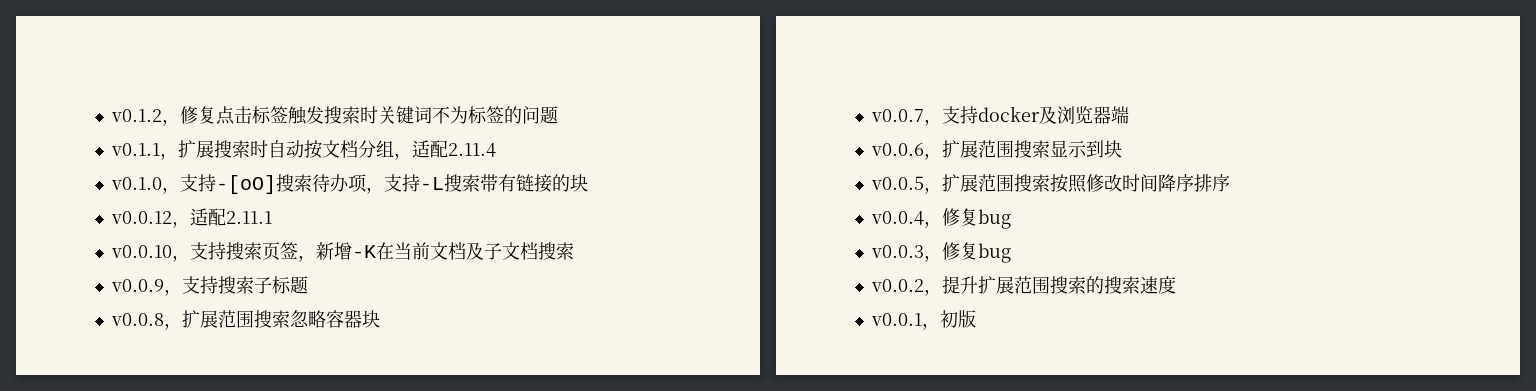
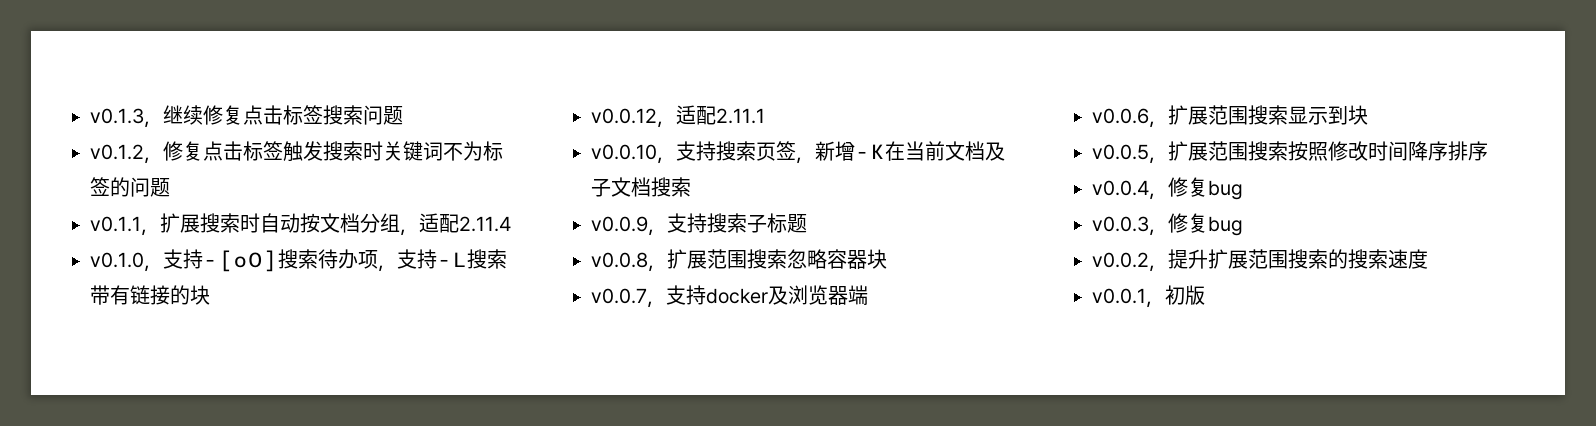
(110, 115) none -> [90,105,403,128] v0.1.3，继续修复点击标签搜索问题 //

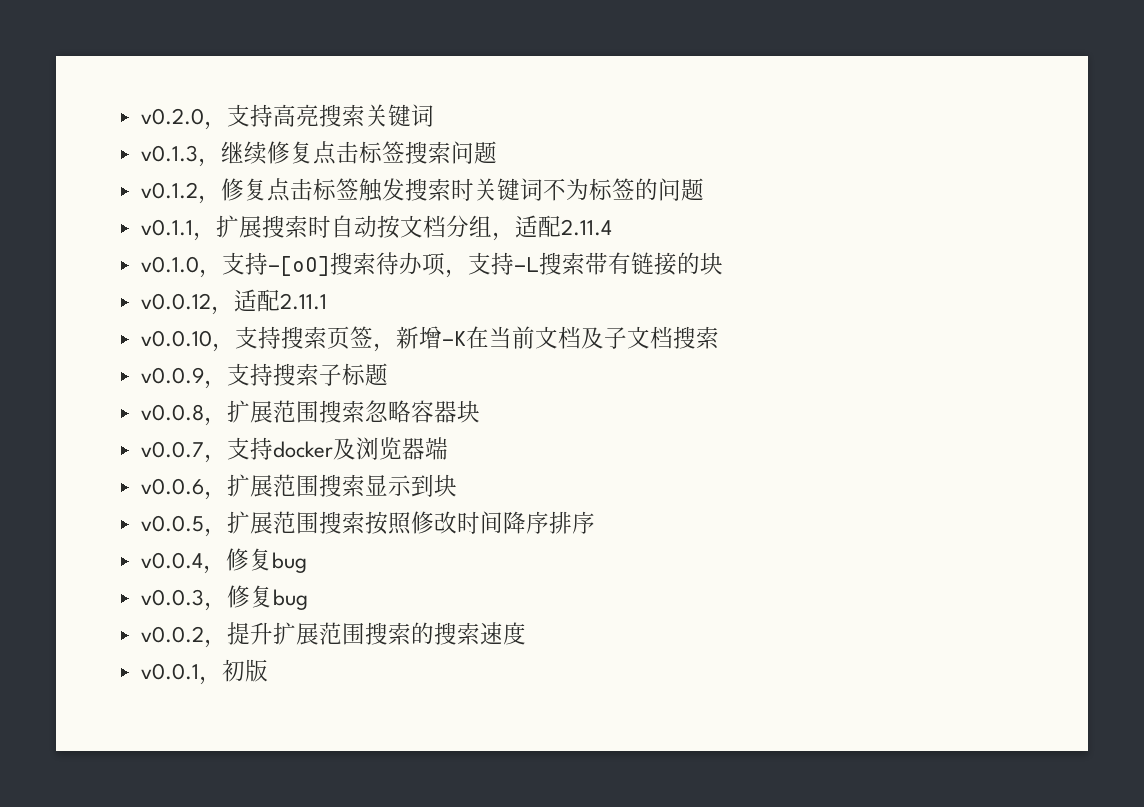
(90, 116) none -> [140,104,434,130] v0.2.0，支持高亮搜索关键词 //

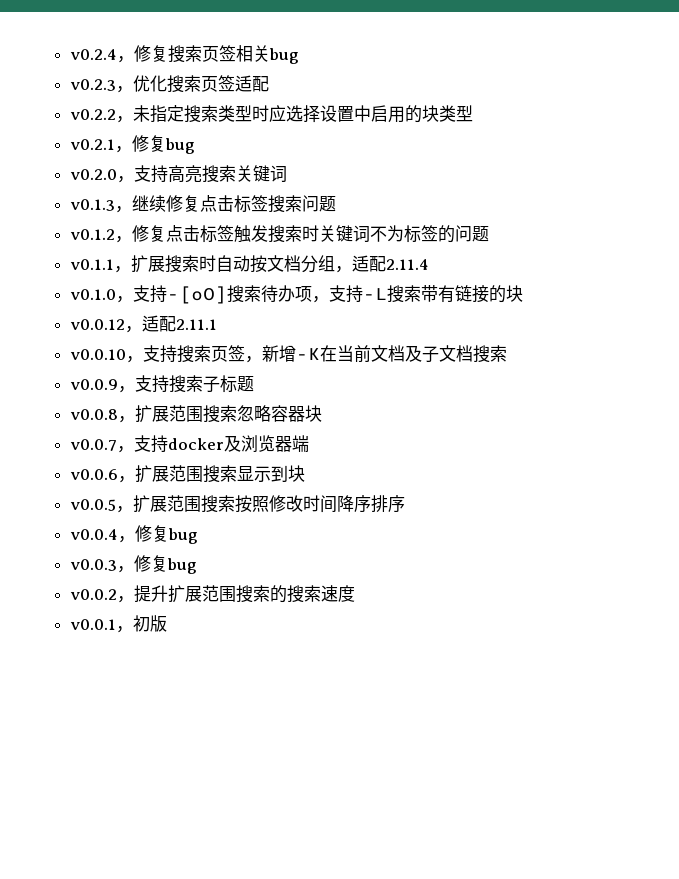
(140, 116) none -> [69,45,299,64] [69,75,269,93] [69,105,473,123] [69,135,195,154] v0.2.4，修复搜索页签相关bug // v0.2.3，优化搜索页签适配 // v0.2.2，未指定搜索类型时应选择设置中启用的块类型 // v0.2.1，修复bug //

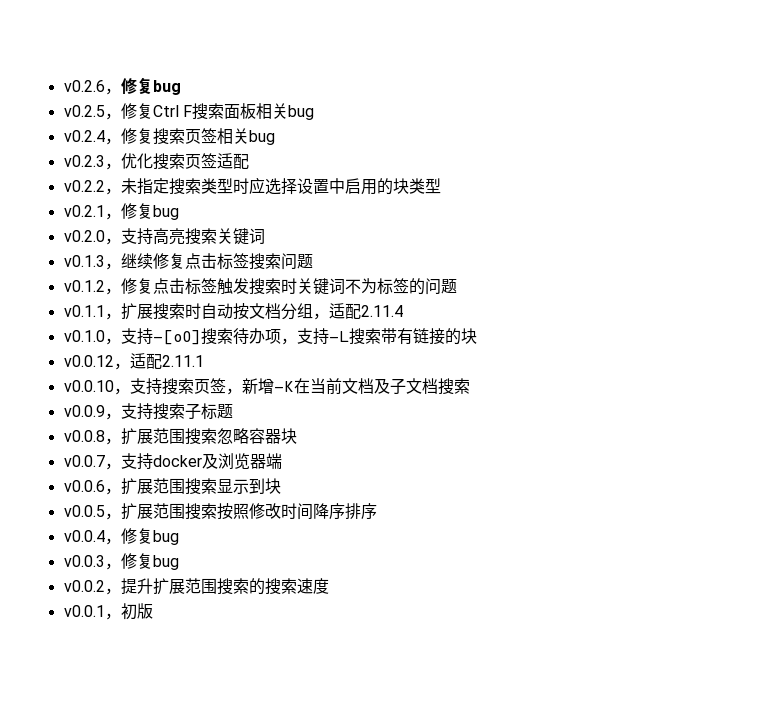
(69, 54) none -> [63,77,181,95] [63,103,314,120] v0.2.6，修复bug // v0.2.5，修复Ctrl F搜索面板相关bug //

